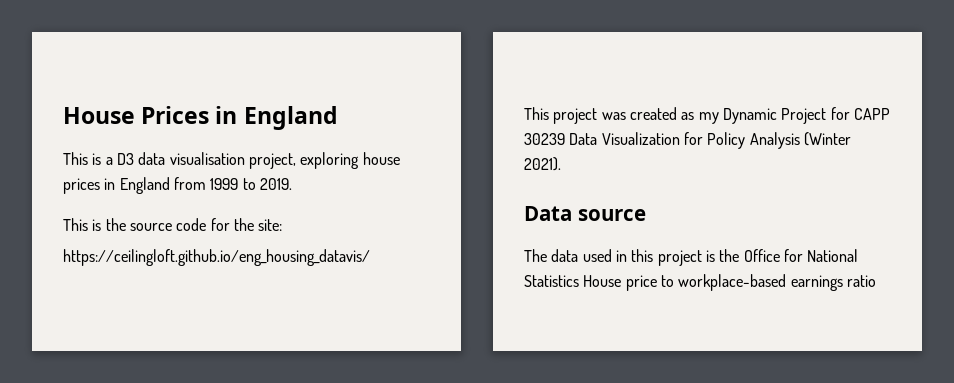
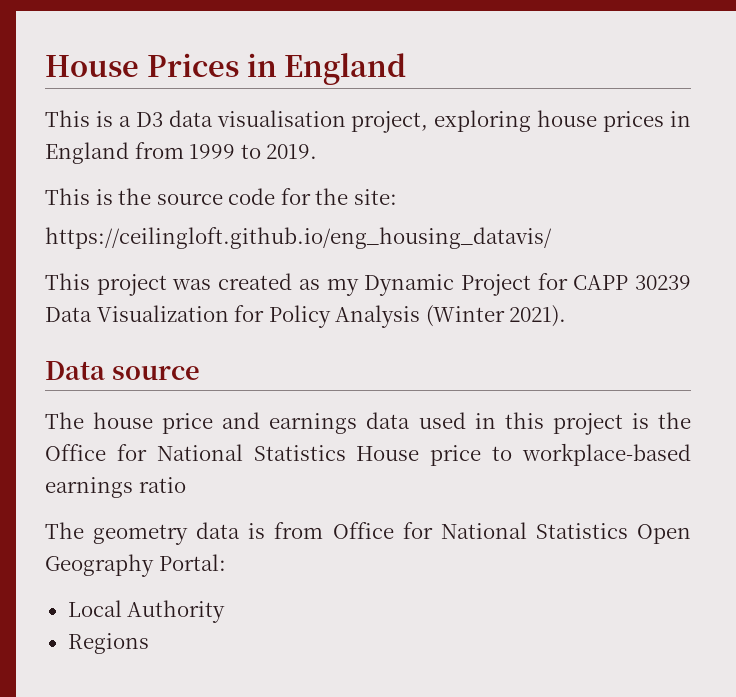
(547, 255) none -> [93,412,358,434] house price and earnings
(876, 281) none -> [45,522,692,545] [45,554,226,577] [67,600,226,623] [67,633,149,654] // The geometry data is from Office for National Statistics Open Geography Portal: // Local Authority // Regions

